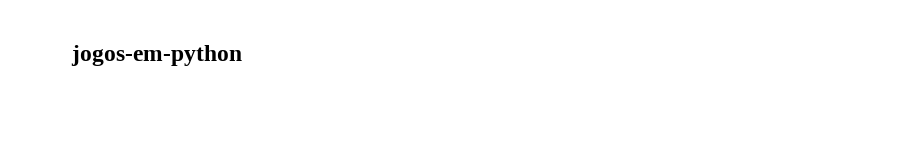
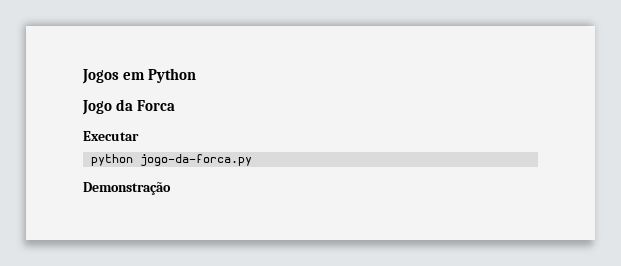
[71,45,242,66] jogos-em-python -> [82,68,197,84] [82,99,175,115] [83,131,139,141] [90,154,252,166] [83,182,171,195] Jogos em Python // Jogo da Forca // Executar // python jogo-da-forca.py // Demonstração

